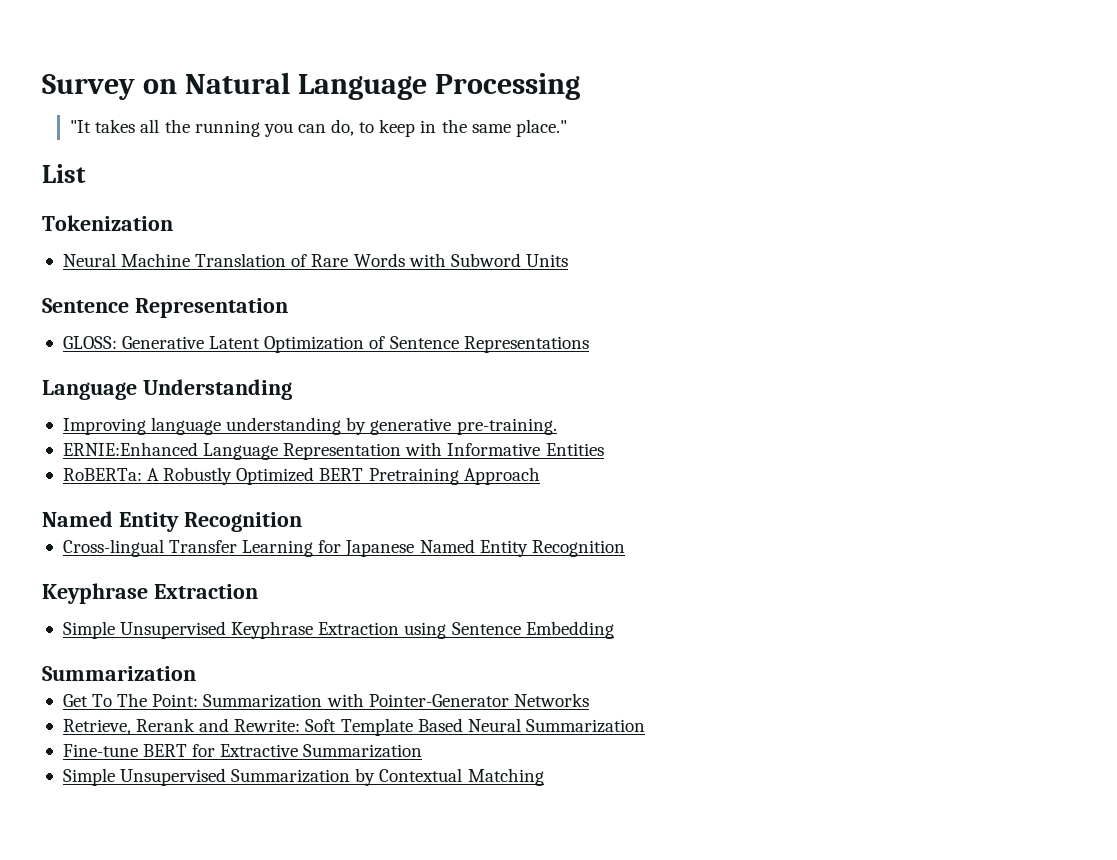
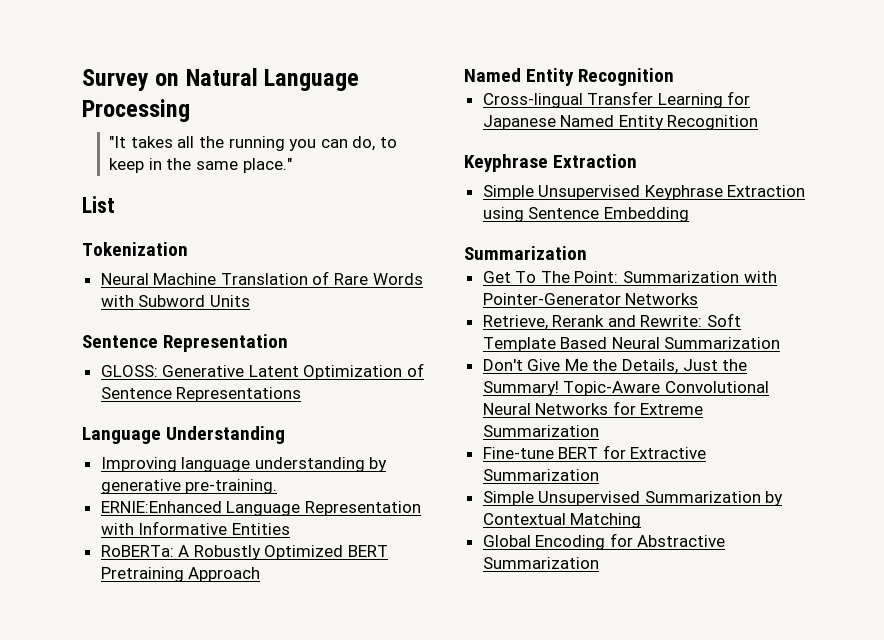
(645, 726) none -> [482,359,748,374] [482,381,769,396] [482,401,704,415] [482,425,599,437] // Don't Give Me the Details, Just the Summary! Topic-Aware Convolutional Neural Networks for Extreme Summarization
(544, 777) none -> [482,533,726,550] [482,557,599,569] // Global Encoding for Abstractive Summarization

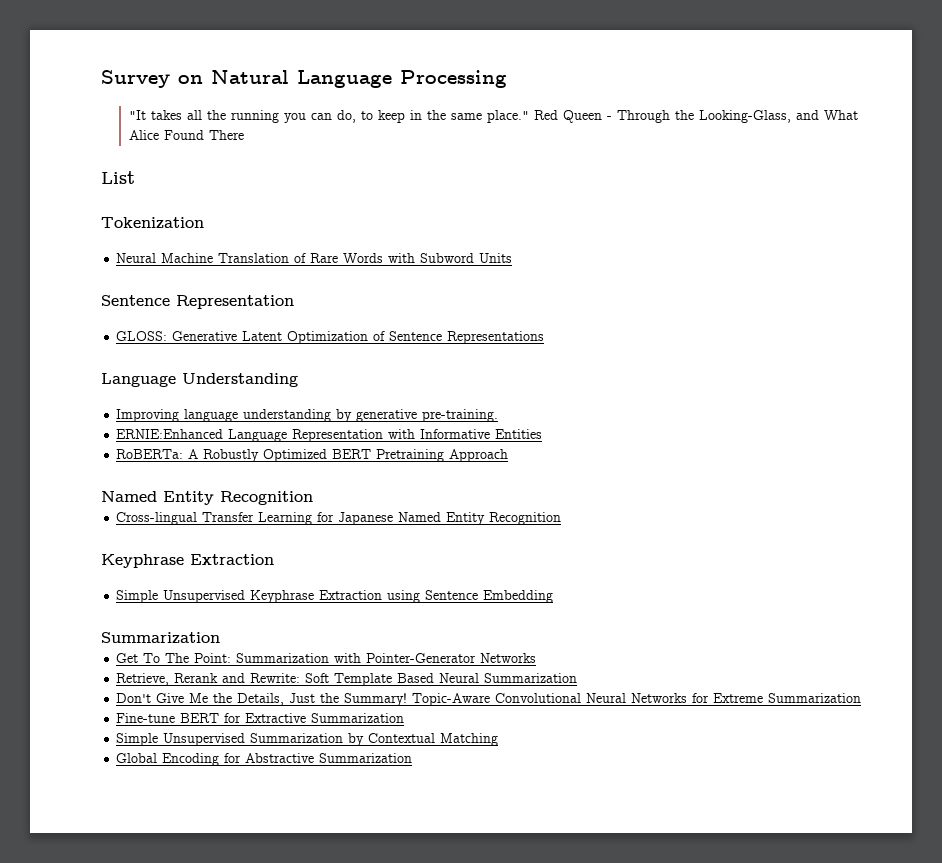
(292, 165) none -> [533,110,858,123] [128,130,244,140] Red Queen - Through the Looking-Glass, and What Alice Found There

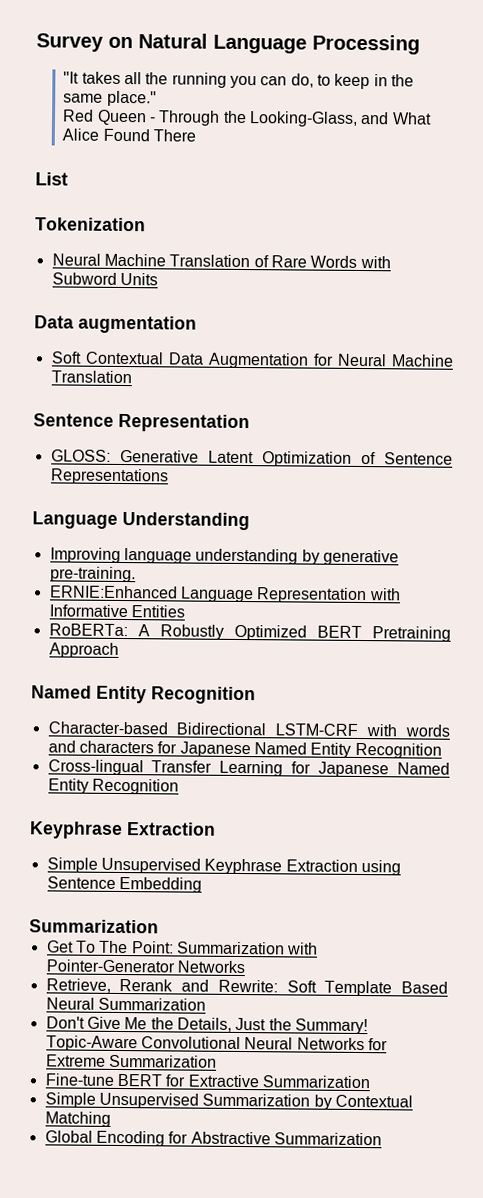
(529, 116) none -> (157, 98) //
(513, 258) none -> [34,315,197,334] [50,351,454,369] [50,370,132,384] // Data augmentation // Soft Contextual Data Augmentation for Neural Machine Translation
(313, 498) none -> [47,721,450,737] [47,740,442,759] // Character-based Bidirectional LSTM-CRF with words and characters for Japanese Named Entity Recognition

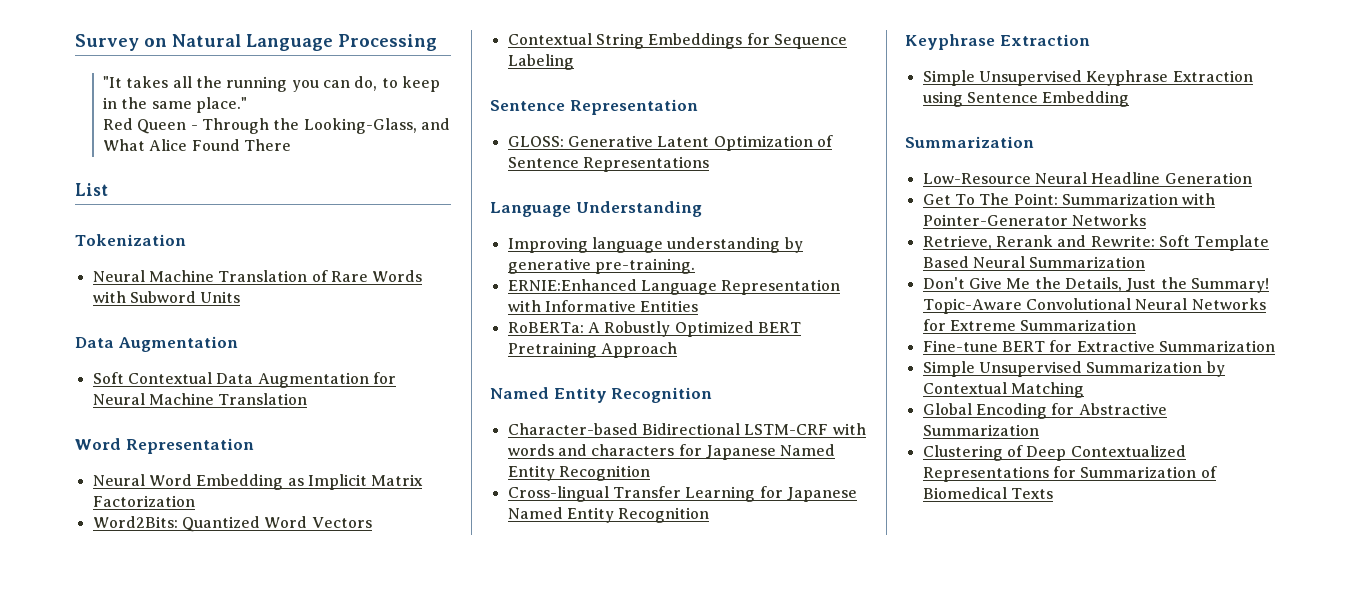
[78,315,197,334] augmentation -> [117,336,238,352] Augmentation
(132, 377) none -> [75,438,254,454] [92,474,424,490] [92,495,195,507] [92,516,372,532] [507,33,847,49] [507,54,574,70] // Word Representation // Neural Word Embedding as Implicit Matrix Factorization // Word2Bits: Quantized Word Vectors // Contextual String Embeddings for Sequence Labeling
(159, 926) none -> [922,172,1252,184] // Low-Resource Neural Headline Generation
(382, 1139) none -> [922,445,1186,461] [922,466,1217,482] [922,487,1053,499] // Clustering of Deep Contextualized Representations for Summarization of Biomedical Texts

